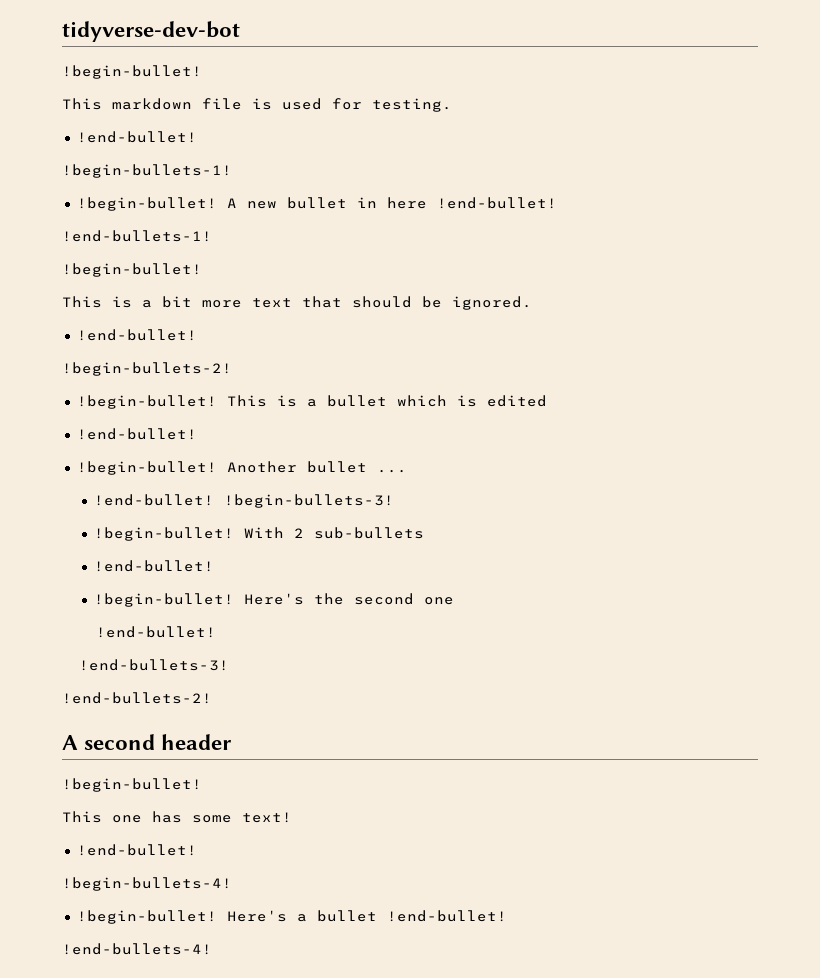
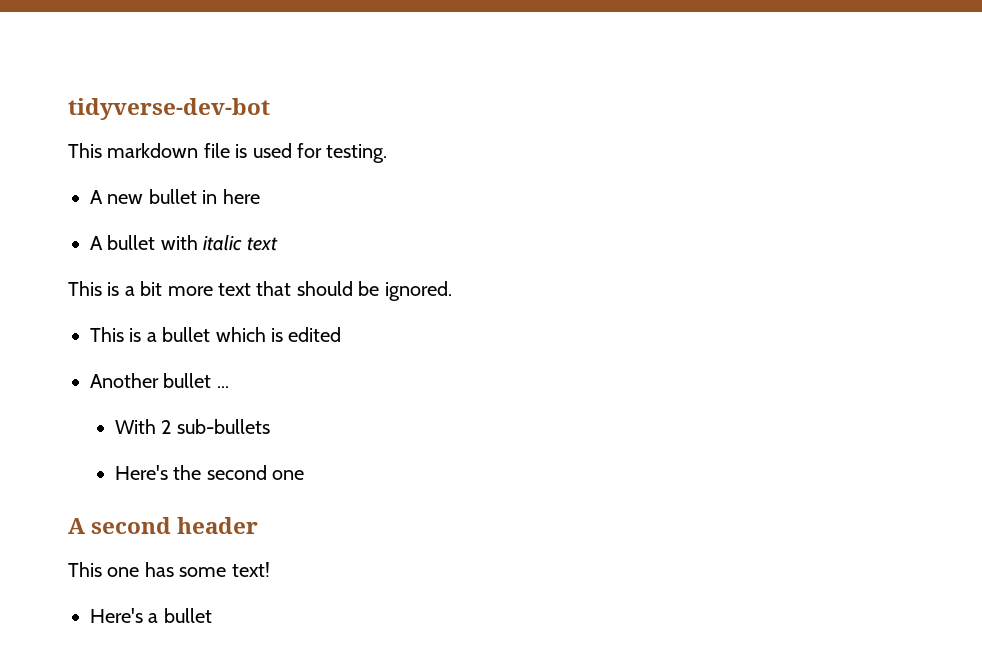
[62,65,202,79] // !begin-bullet! -> (270, 109) none
[76,131,197,143] [62,164,232,178] [76,197,217,211] !end-bullet! // !begin-bullets-1! // !begin-bullet! -> (388, 153) none
[436,197,557,209] [62,230,212,242] [62,263,202,277] !end-bullet! // !end-bullets-1! // !begin-bullet! -> [90,235,278,251] // A bullet with italic text
[76,329,197,341] [62,362,232,376] [76,395,217,409] !end-bullet! // !begin-bullets-2! // !begin-bullet! -> (452, 291) none
[76,428,197,440] [76,461,217,475] !end-bullet! // !begin-bullet! -> (342, 334) none
[93,494,394,508] [93,527,234,541] !end-bullet! !begin-bullets-3! // !begin-bullet! -> (229, 387) none
[93,560,214,572] [93,593,234,607] !end-bullet! // !begin-bullet! -> (270, 426) none
[95,626,216,638] [78,659,229,671] [62,692,212,704] // !end-bullet! // !end-bullets-3! // !end-bullets-2! -> (304, 475) none
[62,778,202,792] // !begin-bullet! -> (259, 525) none
[76,844,197,856] [62,877,232,891] [76,910,217,924] !end-bullet! // !begin-bullets-4! // !begin-bullet! -> (270, 569) none
[386,910,507,922] [62,943,212,955] !end-bullet! // !end-bullets-4! -> (212, 615) none

